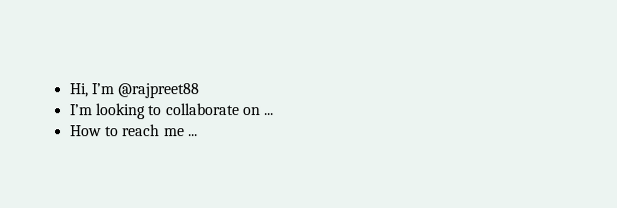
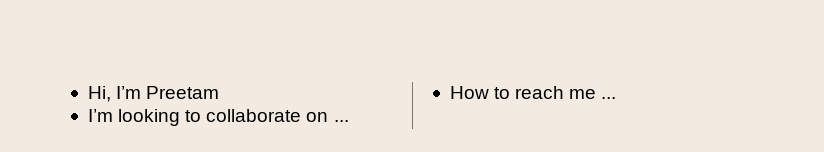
[117,83,200,99] @rajpreet88 -> [146,86,220,99] Preetam

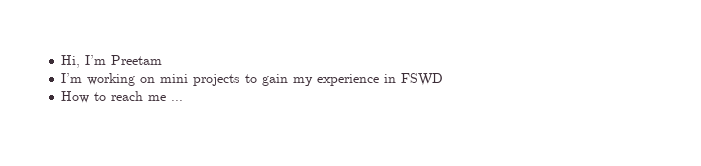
[118,109,349,126] looking to collaborate on ... -> [87,73,444,86] working on mini projects to gain my experience in FSWD

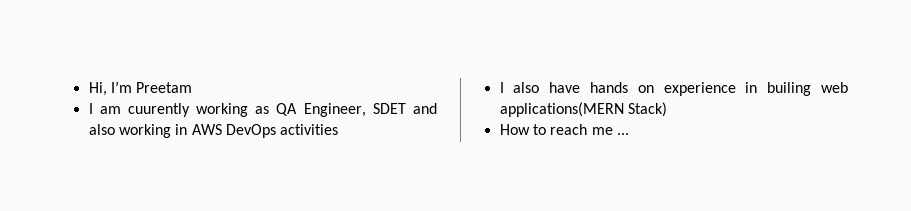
[61,73,444,86] I’m working on mini projects to gain my experience in FSWD -> [88,103,438,117] [88,124,339,138] [499,82,848,96] [499,102,667,117] I am cuurently working as QA Engineer, SDET and also working in AWS DevOps activities // I also have hands on experience in builing web applications(MERN Stack)

